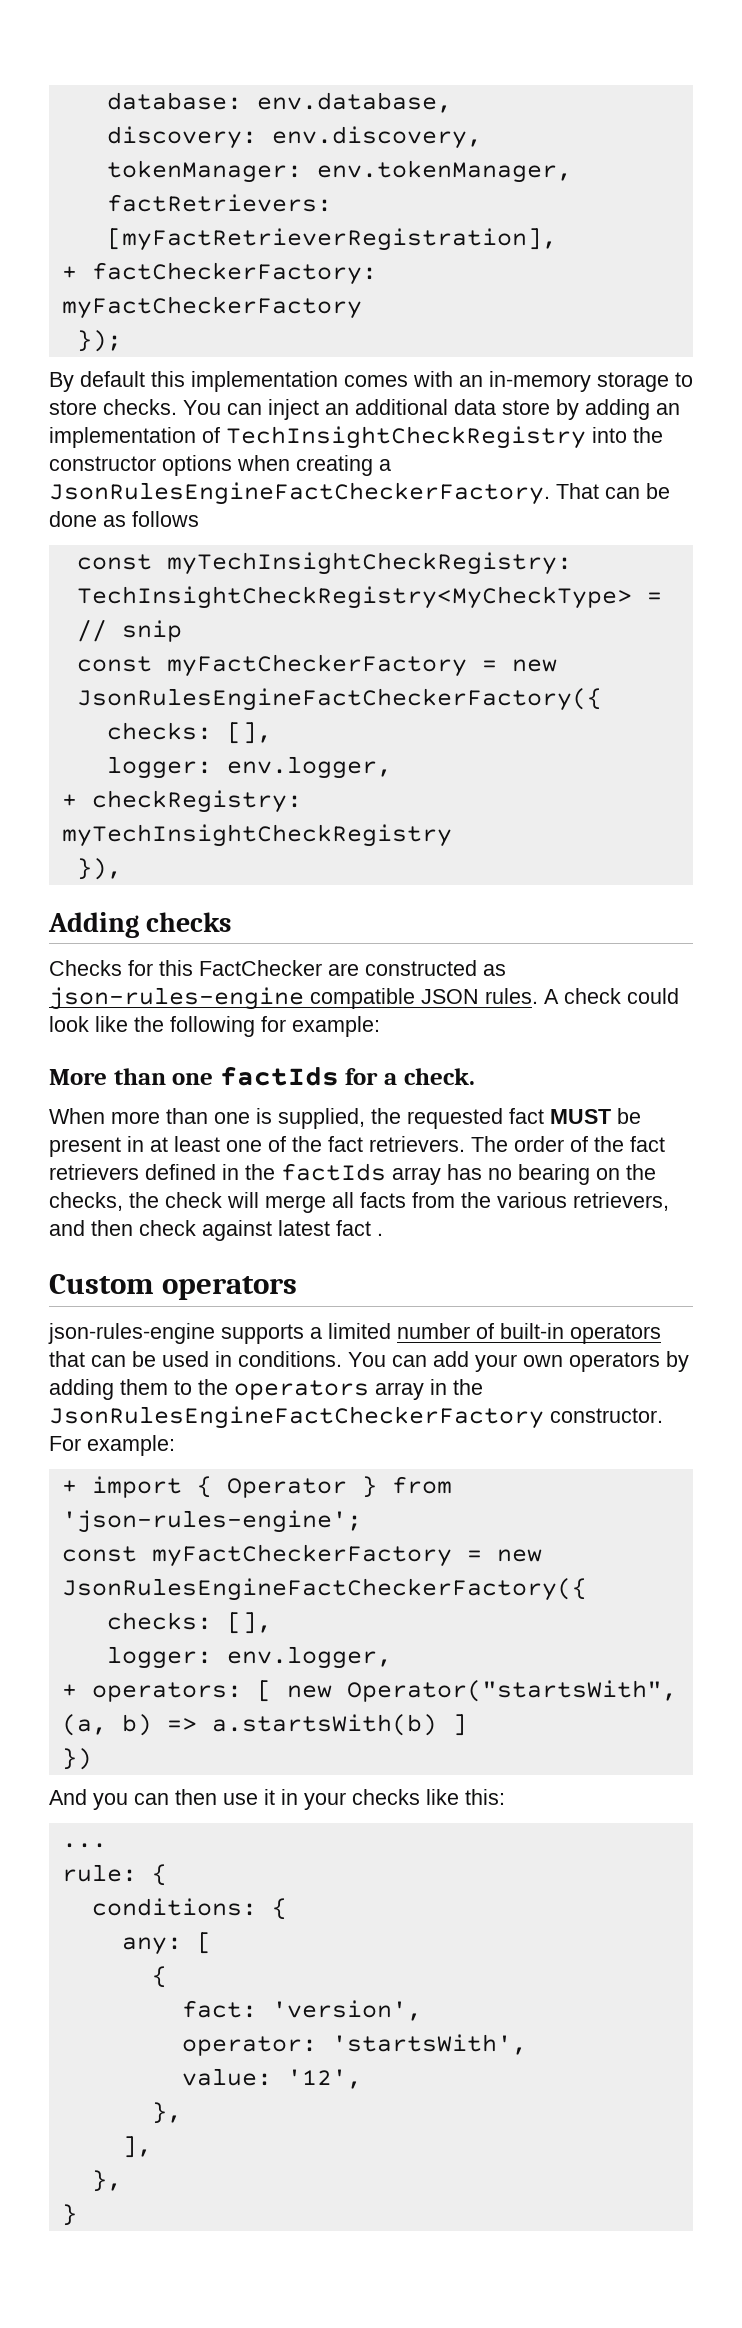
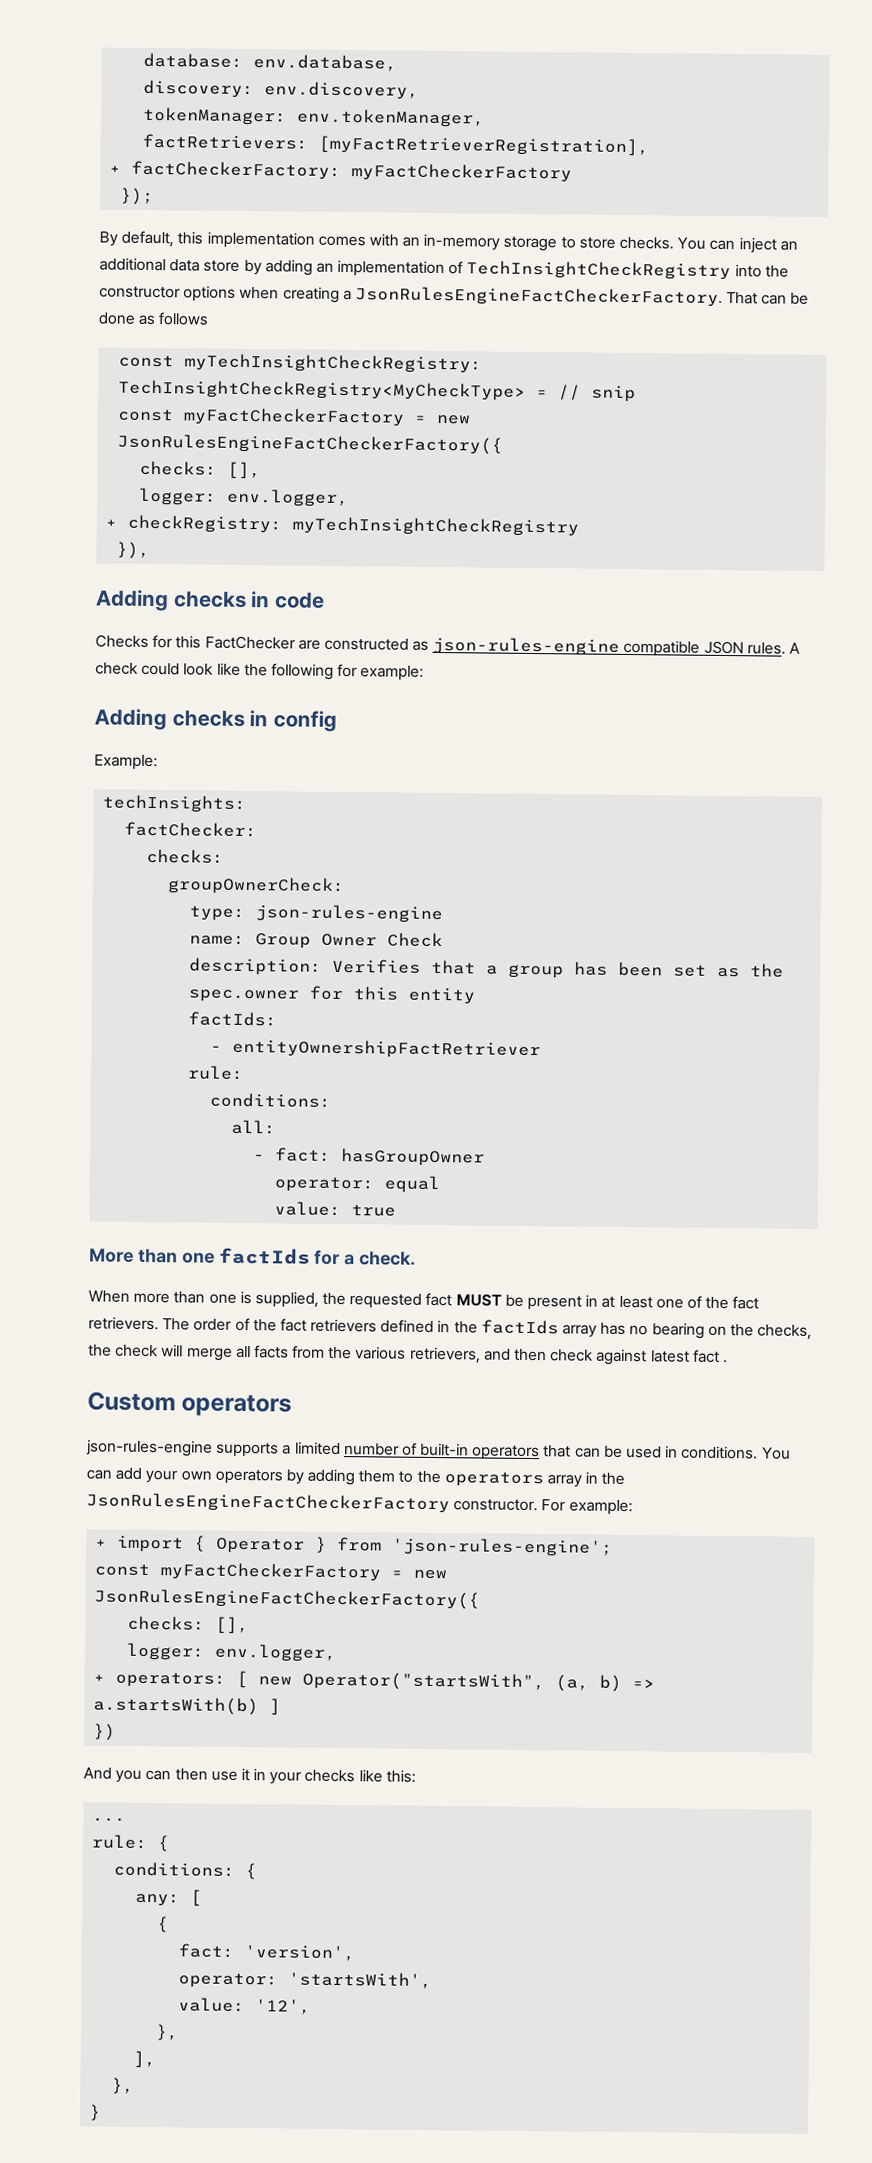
[80,371,145,387] default -> [121,230,175,248] default,
(232, 922) none -> [250,591,326,609] in code
(380, 1026) none -> [94,708,338,732] [94,754,158,771] [102,794,247,814] [124,821,258,838] [146,848,225,864] [167,876,346,896] [189,904,444,924] [189,932,444,949] [189,957,785,979] [188,985,476,1005] [188,1011,278,1027] [210,1038,542,1060] [188,1065,245,1080] [209,1092,332,1108] [231,1119,277,1135] [253,1147,486,1167] [274,1175,442,1194] [274,1201,397,1217] // Adding checks in config // Example: // techInsights: // factChecker: // checks: // groupOwnerCheck: // type: json-rules-engine // name: Group Owner Check // description: Verifies that a group has been set as the spec.owner for this entity // factIds: // - entityOwnershipFactRetriever // rule: // conditions: // all: // - fact: hasGroupOwner // operator: equal // value: true

